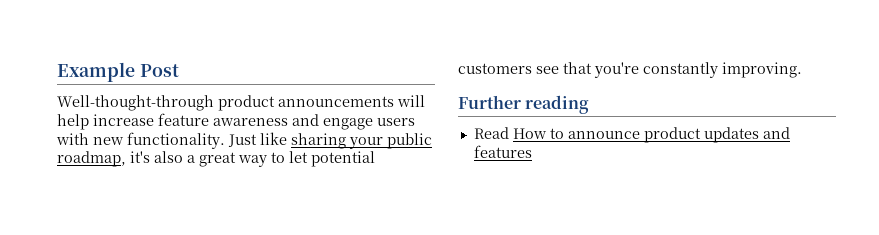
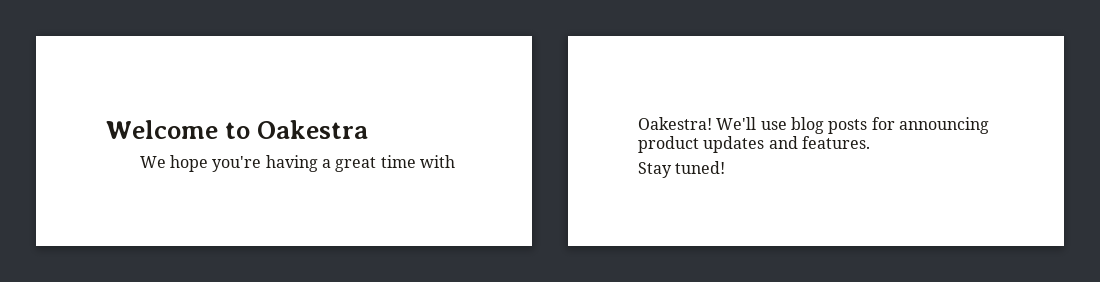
[57,62,179,82] [57,95,425,111] [57,113,415,130] [56,132,432,149] [57,151,375,167] [458,62,802,78] [458,95,590,114] [473,127,790,143] [473,145,532,158] Example Post // Well-thought-through product announcements will help increase feature awareness and engage users with new functionality. Just like sharing your public roadmap, it's also a great way to let potential customers see that you're constantly improving. // Further reading // Read How to announce product updates and features -> [106,120,369,139] [139,155,456,172] [638,117,989,134] [638,136,870,153] [638,161,726,178] Welcome to Oakestra // We hope you're having a great time with Oakestra! We'll use blog posts for announcing product updates and features. // Stay tuned!

